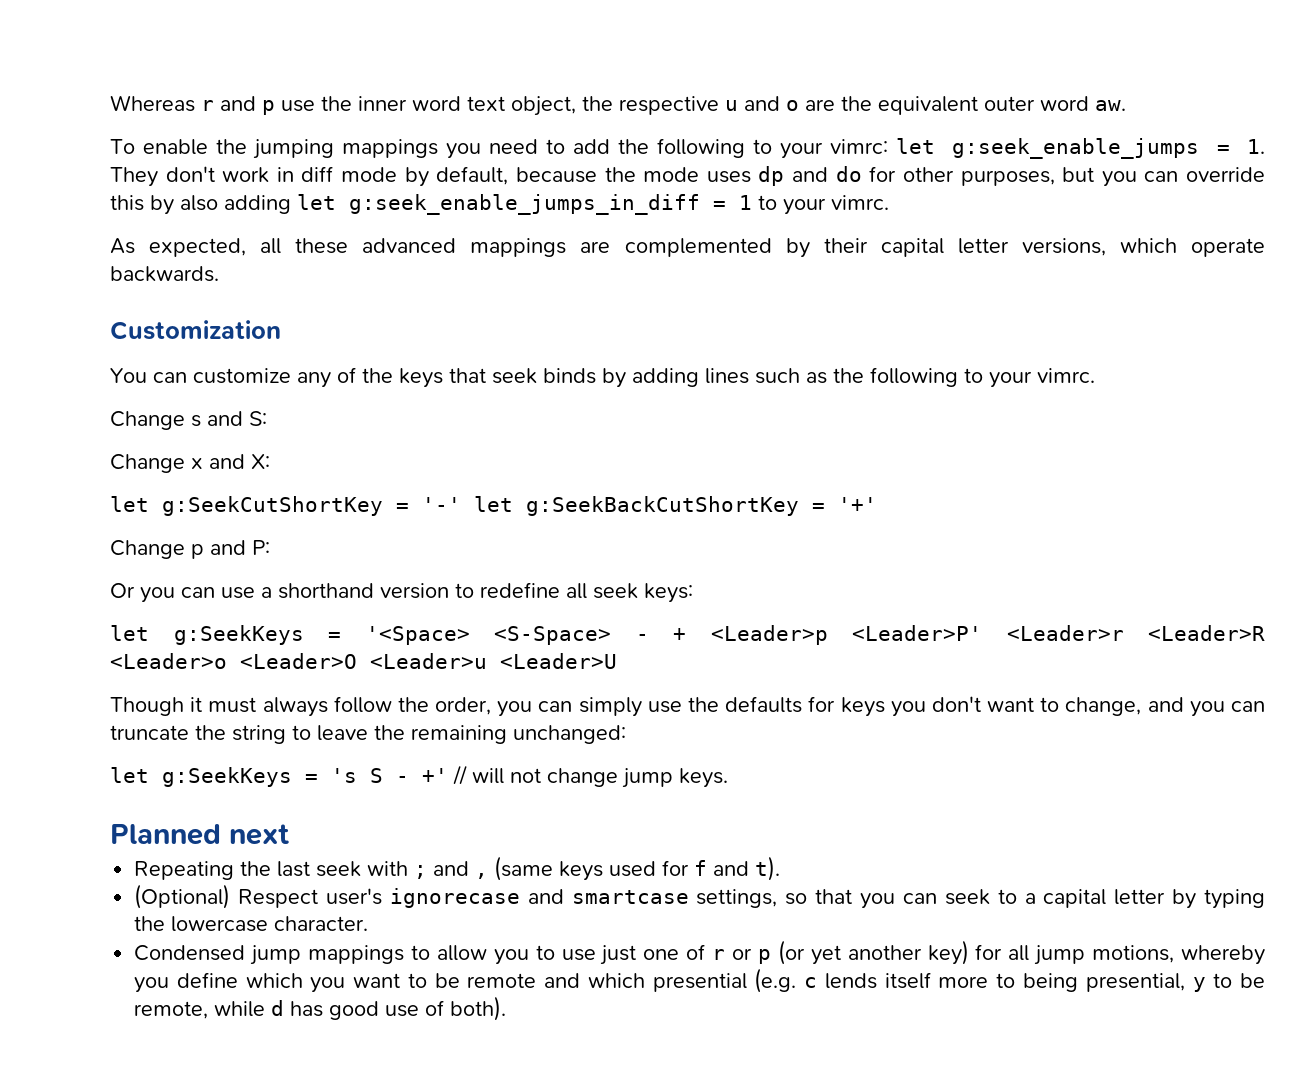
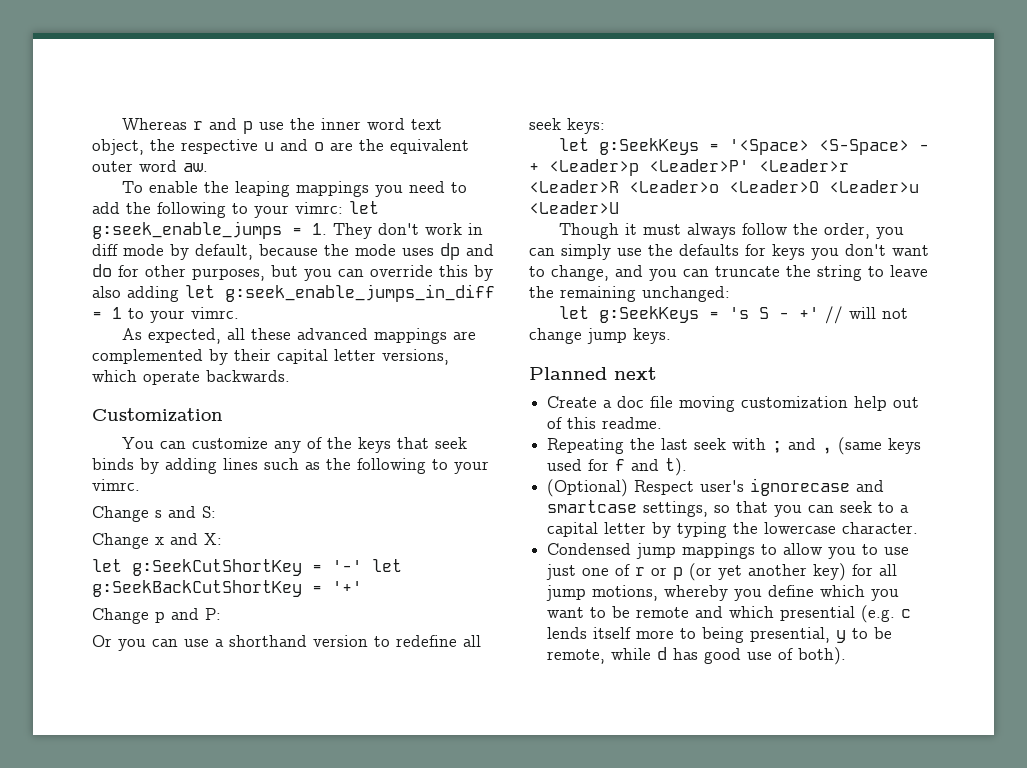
[253,139,334,159] jumping -> [234,181,290,197] leaping
(289, 834) none -> [547,396,920,412] [547,417,663,429] // Create a doc file moving customization help out of this readme.

